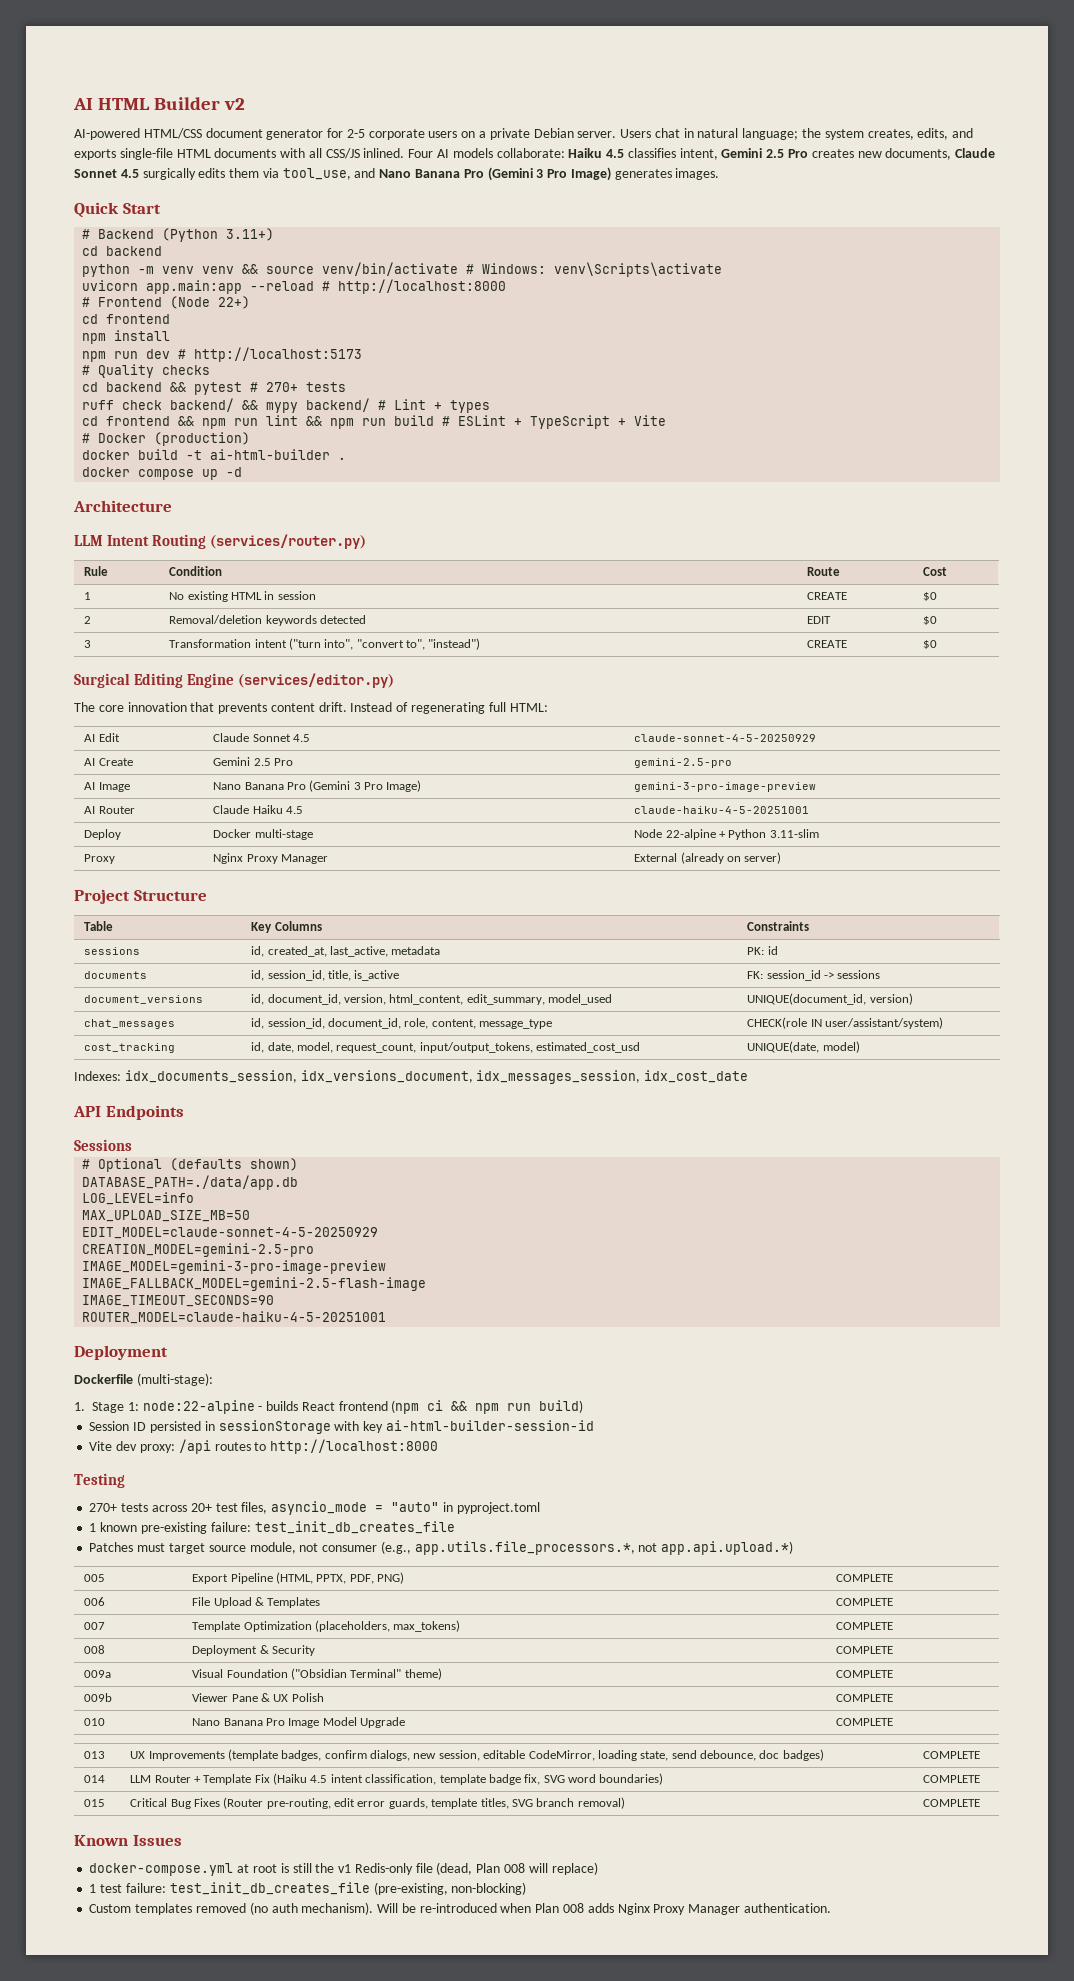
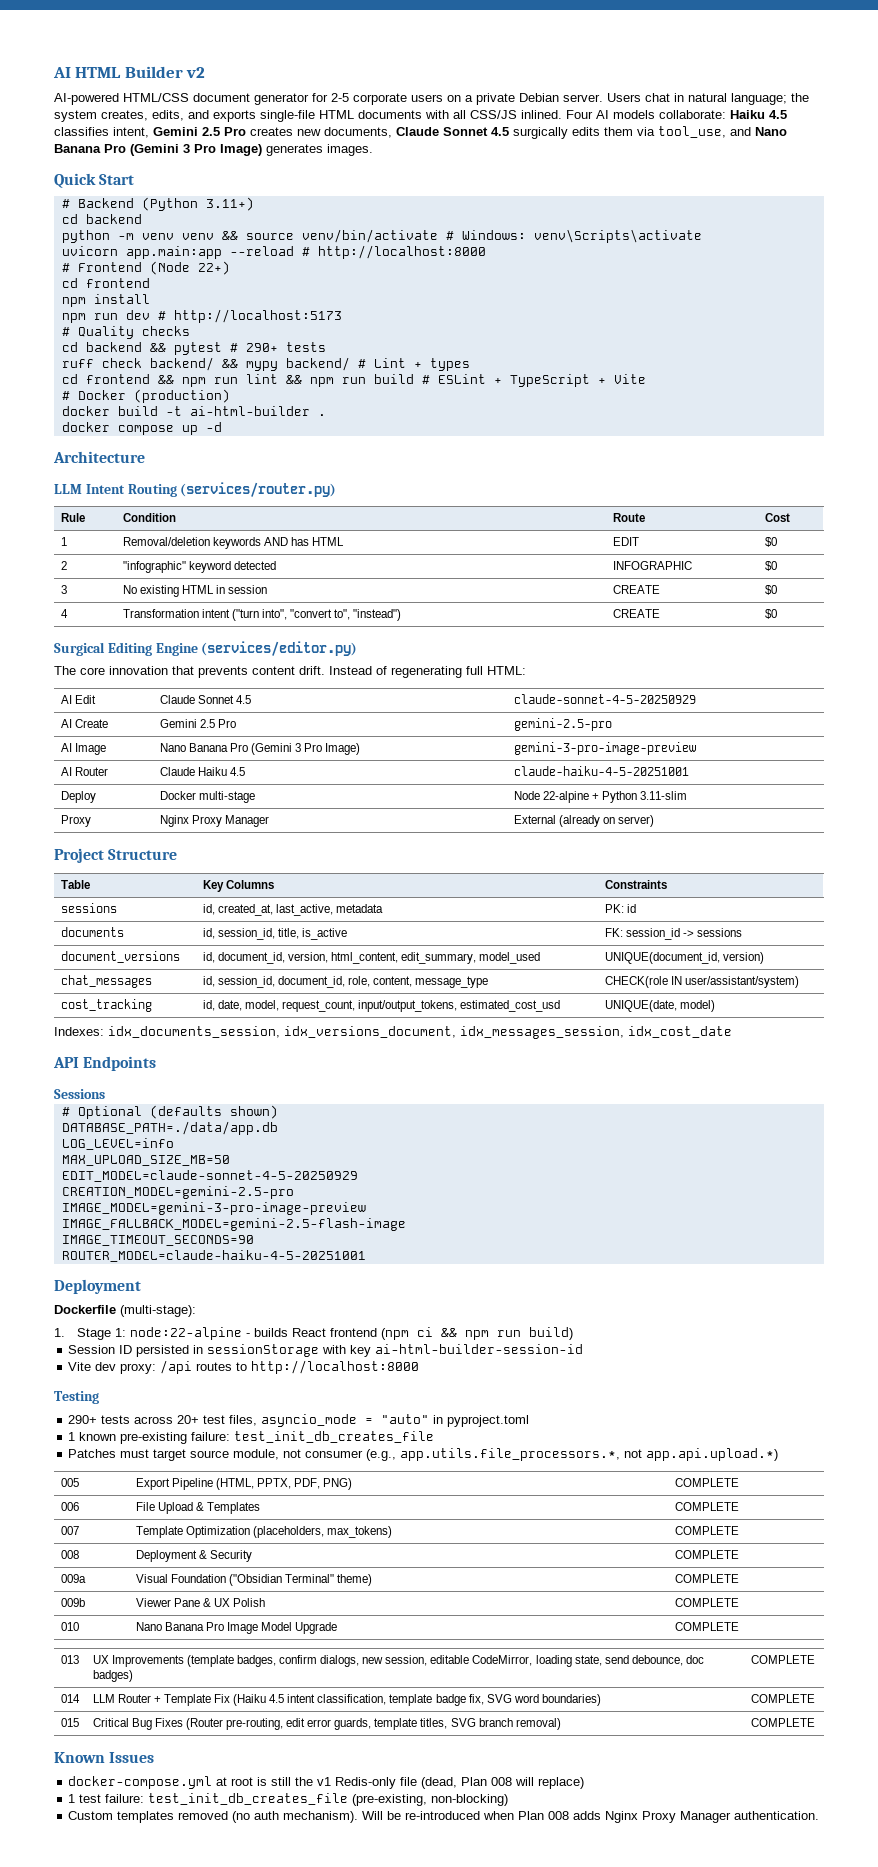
[266,382,299,392] 270+ -> [245,343,278,352] 290+
(92, 596) none -> [122,537,344,549] [612,537,639,546] [764,537,777,547] [60,561,67,570] [122,561,276,573] [612,561,692,570] [764,561,777,571] [60,585,67,594] | Removal/deletion keywords AND has HTML | EDIT | $0 // 2 | "infographic" keyword detected | INFOGRAPHIC | $0 // 3
[84,616,92,624] [169,615,366,626] [807,616,832,624] [923,616,938,625] [84,640,92,648] 2 | Removal/deletion keywords detected | EDIT | $0 // 3 -> [60,609,68,618] 4
[89,1503,118,1512] 270+ -> [68,1415,98,1424] 290+

